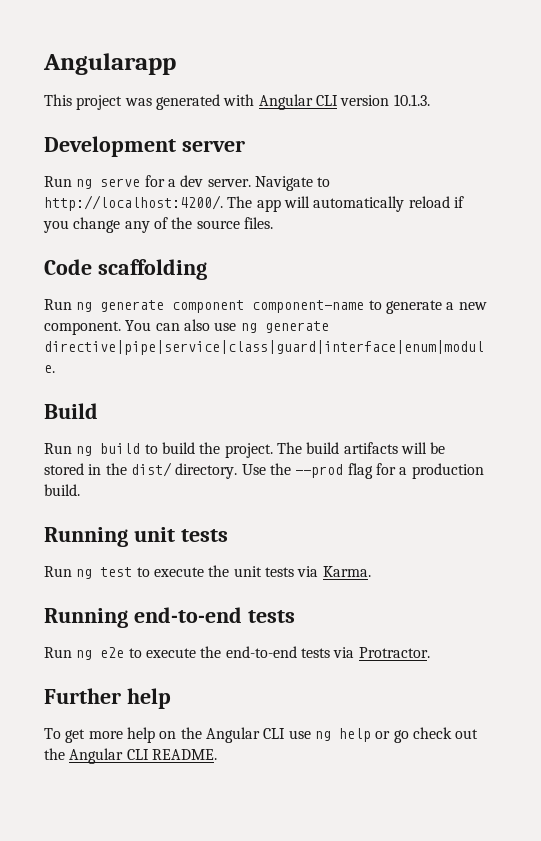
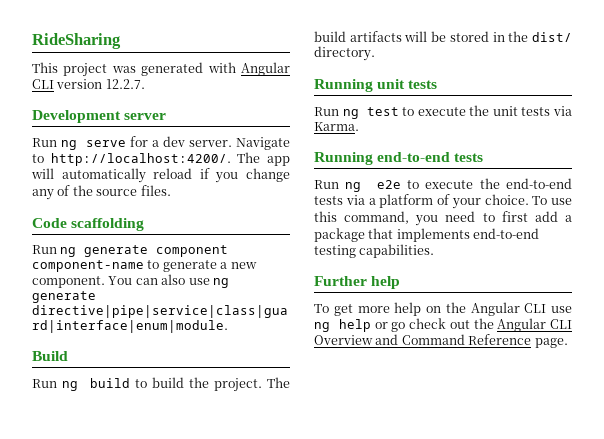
[43,53,176,75] Angularapp -> [32,33,121,49] RideSharing
[393,94,430,106] 10.1.3. -> [105,79,145,89] 12.2.7.
[241,463,484,479] [44,484,80,496] Use the --prod flag for a production build. -> (375, 53) none
[358,647,430,658] Protractor. -> [368,194,572,209] [314,211,572,226] [314,228,540,242] [314,244,435,258] a platform of your choice. To use this command, you need to first add a package that implements end-to-end testing capabilities.
[151,749,217,760] README. -> [314,334,568,348] Overview and Command Reference page.

